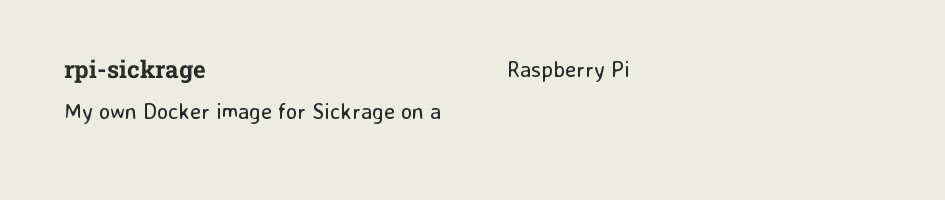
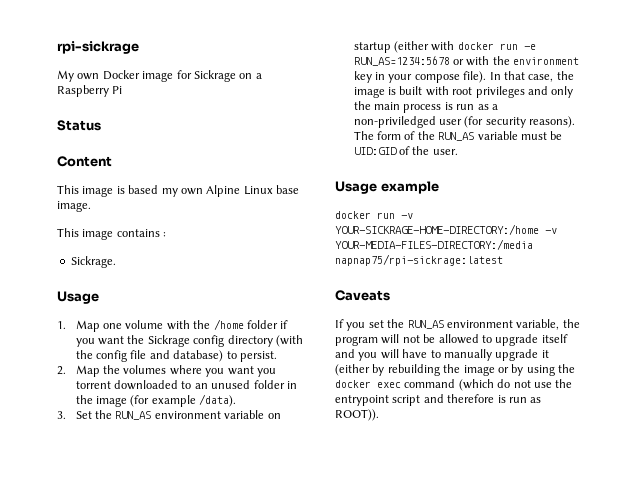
(630, 69) none -> [57,120,101,131] [57,156,112,167] [57,185,299,197] [57,201,91,212] [57,228,167,240] [70,256,116,268] [57,291,99,304] [57,319,289,332] [75,335,303,347] [75,350,277,362] [57,365,276,377] [75,380,297,390] [75,394,237,407] [57,410,281,420] [353,41,536,53] [353,56,580,66] [353,71,574,83] [353,86,574,98] [353,101,498,113] [353,116,576,128] [353,131,563,141] [353,146,458,155] [335,181,439,194] [335,211,413,219] [335,224,557,235] [335,239,533,250] [335,254,503,266] [335,290,390,301] [335,319,580,331] [335,334,568,346] [335,349,549,361] [335,364,575,376] [335,379,573,391] [335,394,542,406] [335,409,379,421] // Status // Content // This image is based my own Alpine Linux base image. // This image contains : // Sickrage. // Usage // 1. Map one volume with the /home folder if you want the Sickrage config directory (with the config file and database) to persist. // 2. Map the volumes where you want you torrent downloaded to an unused folder in the image (for example /data). // 3. Set the RUN_AS environment variable on startup (either with docker run -e RUN_AS=1234:5678 or with the environment key in your compose file). In that case, the image is built with root privileges and only the main process is run as a non-priviledged user (for security reasons). The form of the RUN_AS variable must be UID:GID of the user. // Usage example // docker run -v YOUR-SICKRAGE-HOME-DIRECTORY:/home -v YOUR-MEDIA-FILES-DIRECTORY:/media napnap75/rpi-sickrage:latest // Caveats // If you set the RUN_AS environment variable, the program will not be allowed to upgrade itself and you will have to manually upgrade it (either by rebuilding the image or by using the docker exec command (which do not use the entrypoint script and therefore is run as ROOT)).

